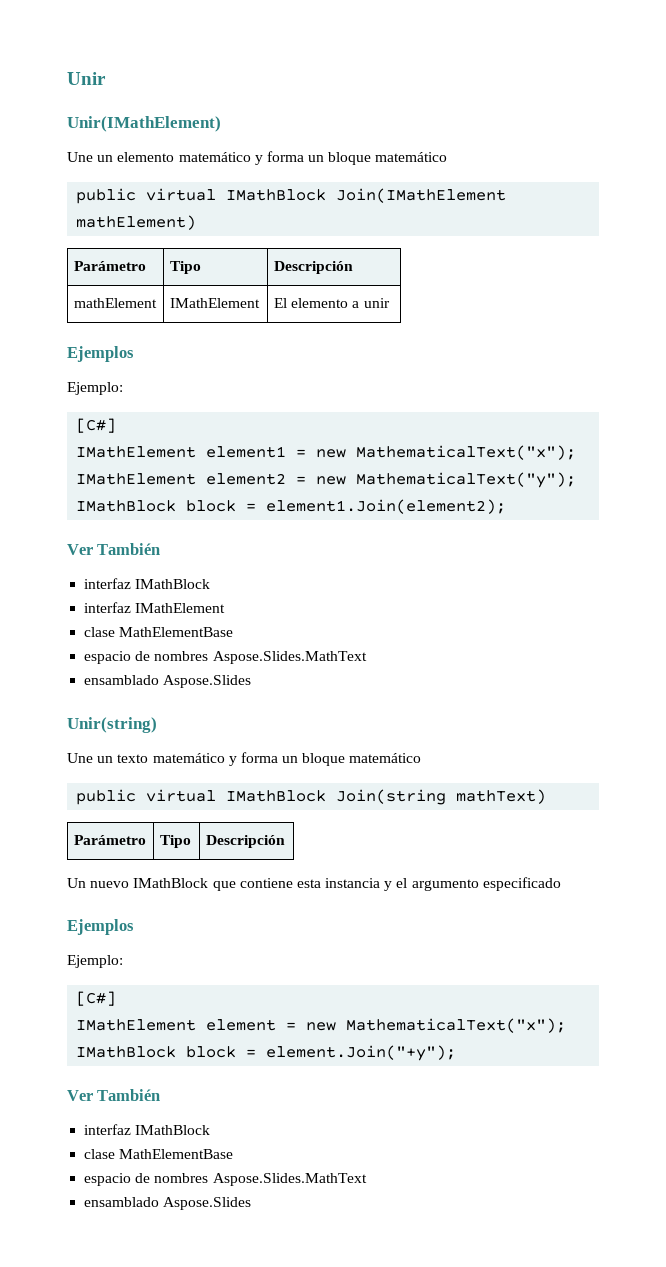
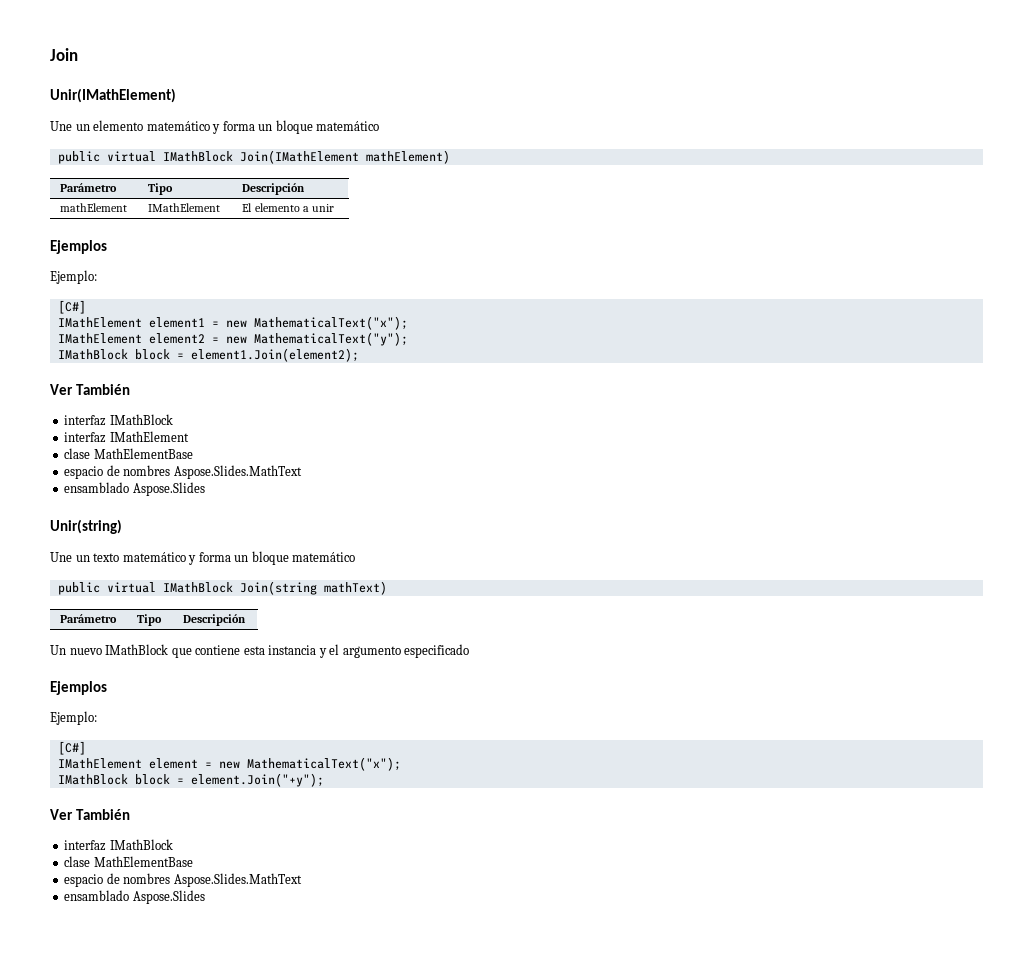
[67,72,106,85] Unir -> [50,48,78,61] Join

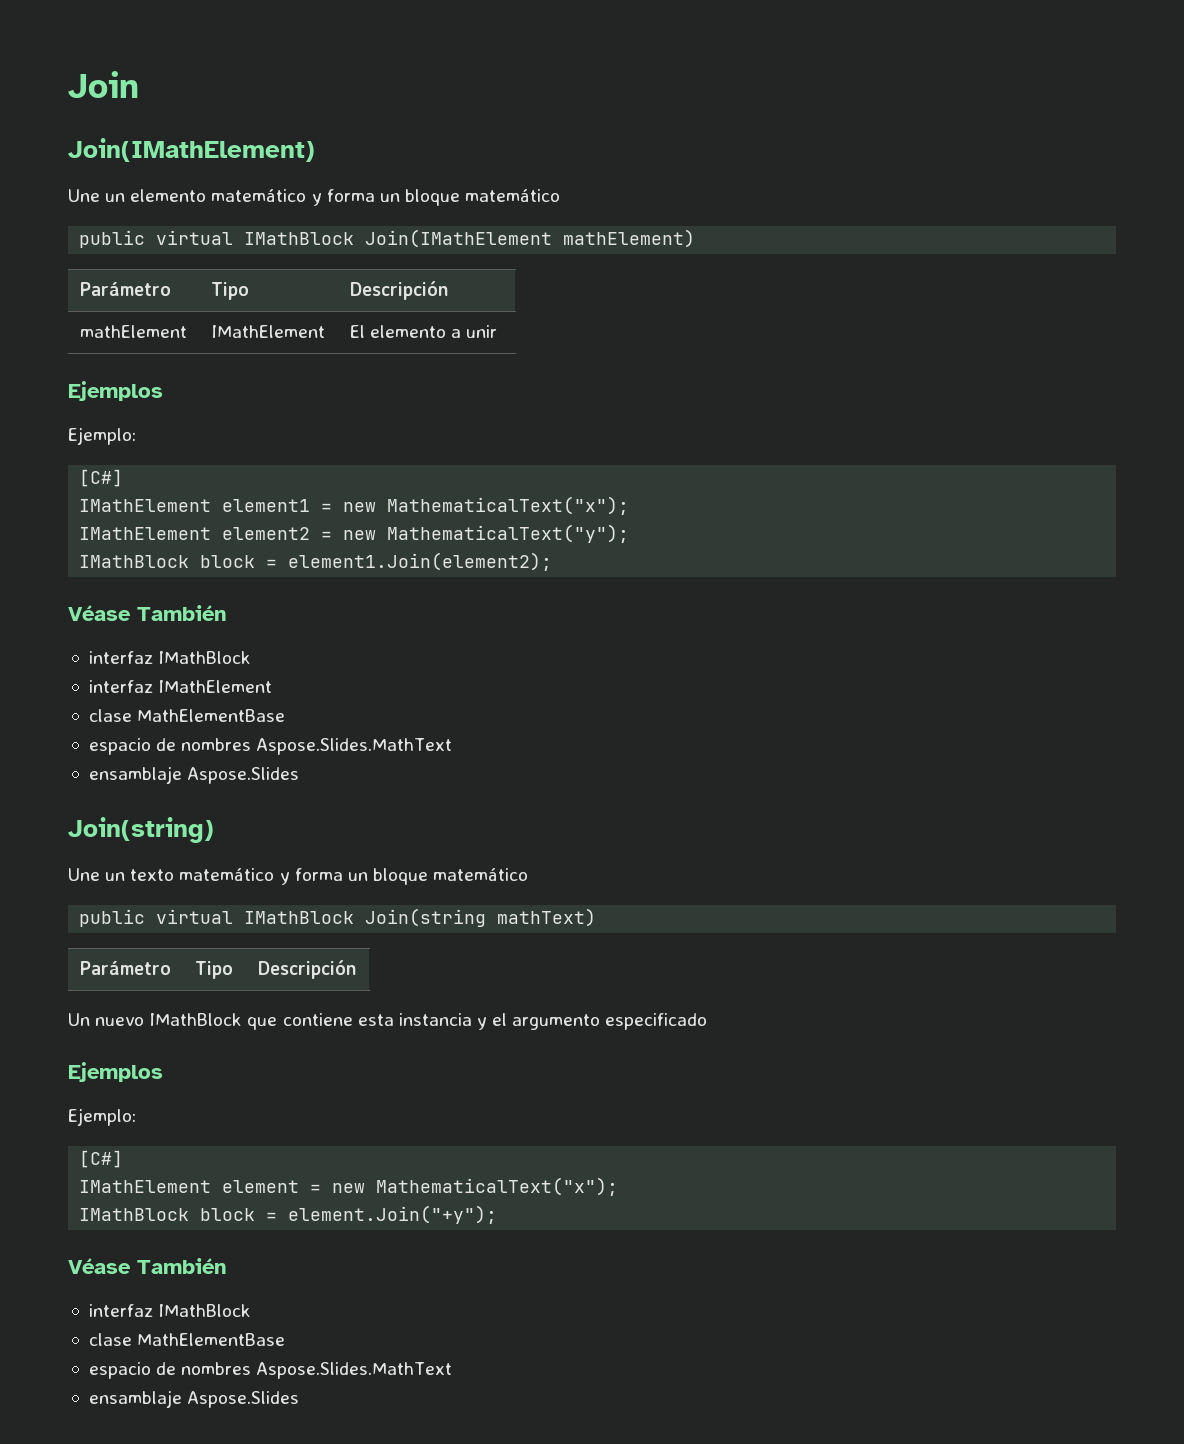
[50,88,176,103] Unir(IMathElement) -> [68,138,315,162] Join(IMathElement)
[50,384,73,395] Ver -> [68,605,131,621] Véase
[64,482,130,493] ensamblado -> [88,766,182,784] ensamblaje
[50,519,122,534] Unir(string) -> [68,817,214,843] Join(string)
[50,809,73,820] Ver -> [68,1258,131,1274] Véase
[64,890,130,901] ensamblado -> [88,1390,182,1408] ensamblaje

